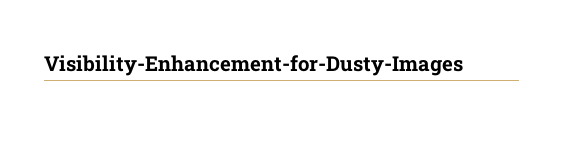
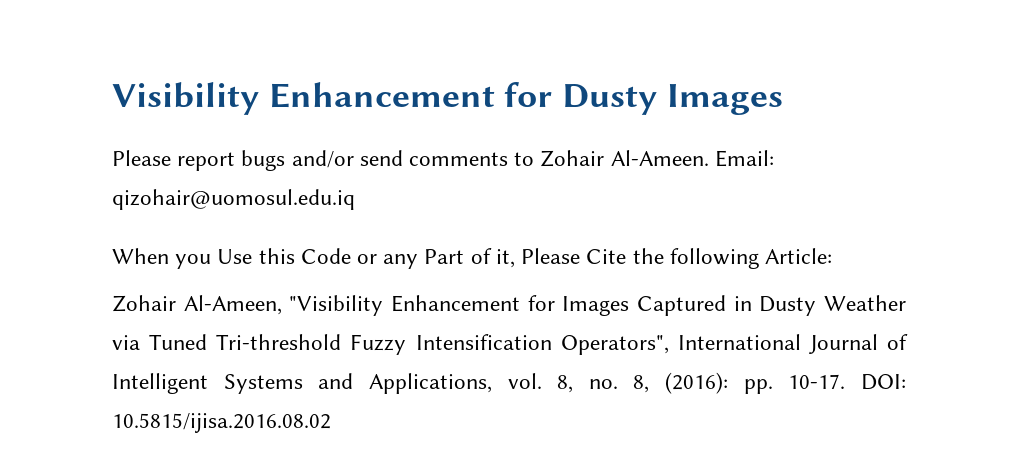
[44,55,463,76] Visibility-Enhancement-for-Dusty-Images -> [112,82,783,115] [112,150,774,171] [112,189,355,210] [112,248,832,269] [112,295,906,316] [112,334,908,355] [112,372,906,394] [112,413,331,433] Visibility Enhancement for Dusty Images // Please report bugs and/or send comments to Zohair Al-Ameen. Email: qizohair@uomosul.edu.iq // When you Use this Code or any Part of it, Please Cite the following Article: // Zohair Al-Ameen, "Visibility Enhancement for Images Captured in Dusty Weather via Tuned Tri-threshold Fuzzy Intensification Operators", International Journal of Intelligent Systems and Applications, vol. 8, no. 8, (2016): pp. 10-17. DOI: 10.5815/ijisa.2016.08.02

